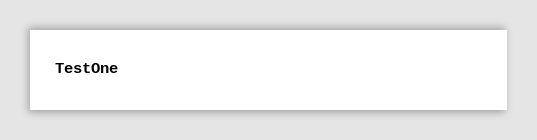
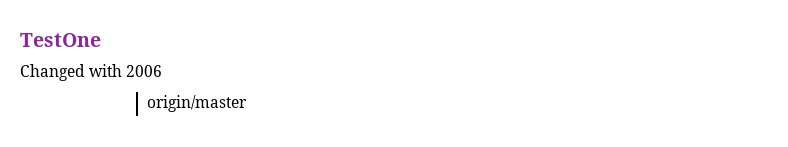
(118, 68) none -> [20,64,163,81] [146,95,247,112] // Changed with 2006 // origin/master

